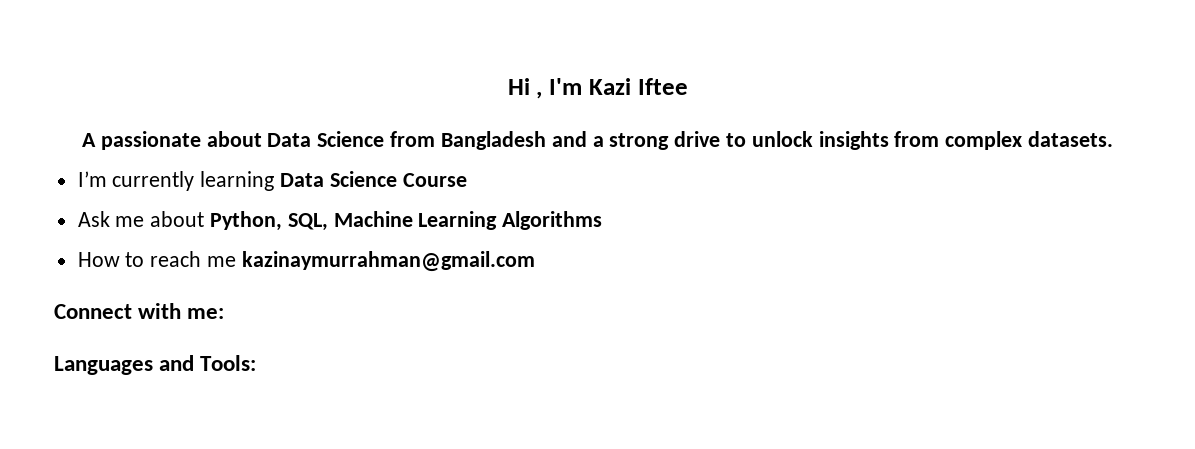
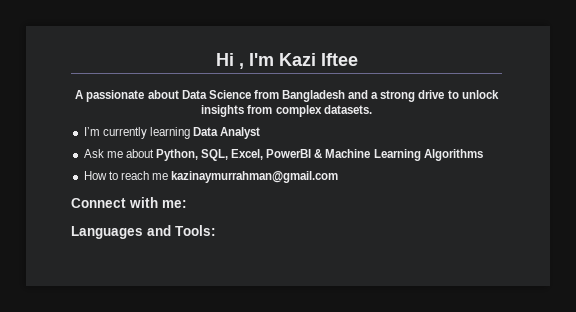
[329,171,467,187] Science Course -> [220,127,261,139] Analyst
(328, 222) none -> [231,149,323,160] Excel, PowerBI &

